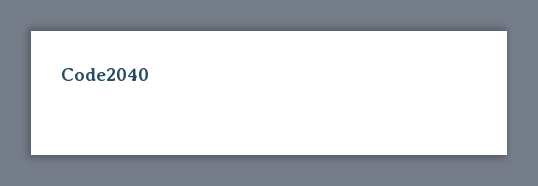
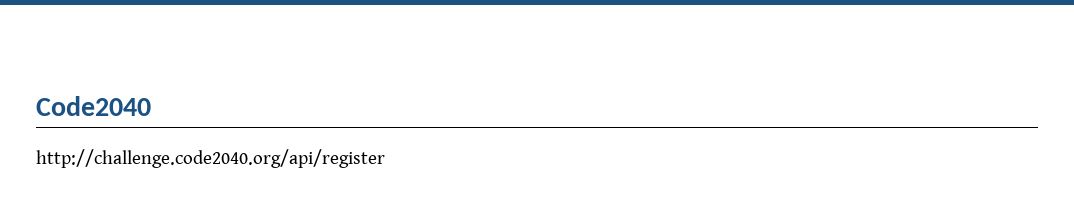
(149, 74) none -> [36,149,385,168] // http://challenge.code2040.org/api/register

